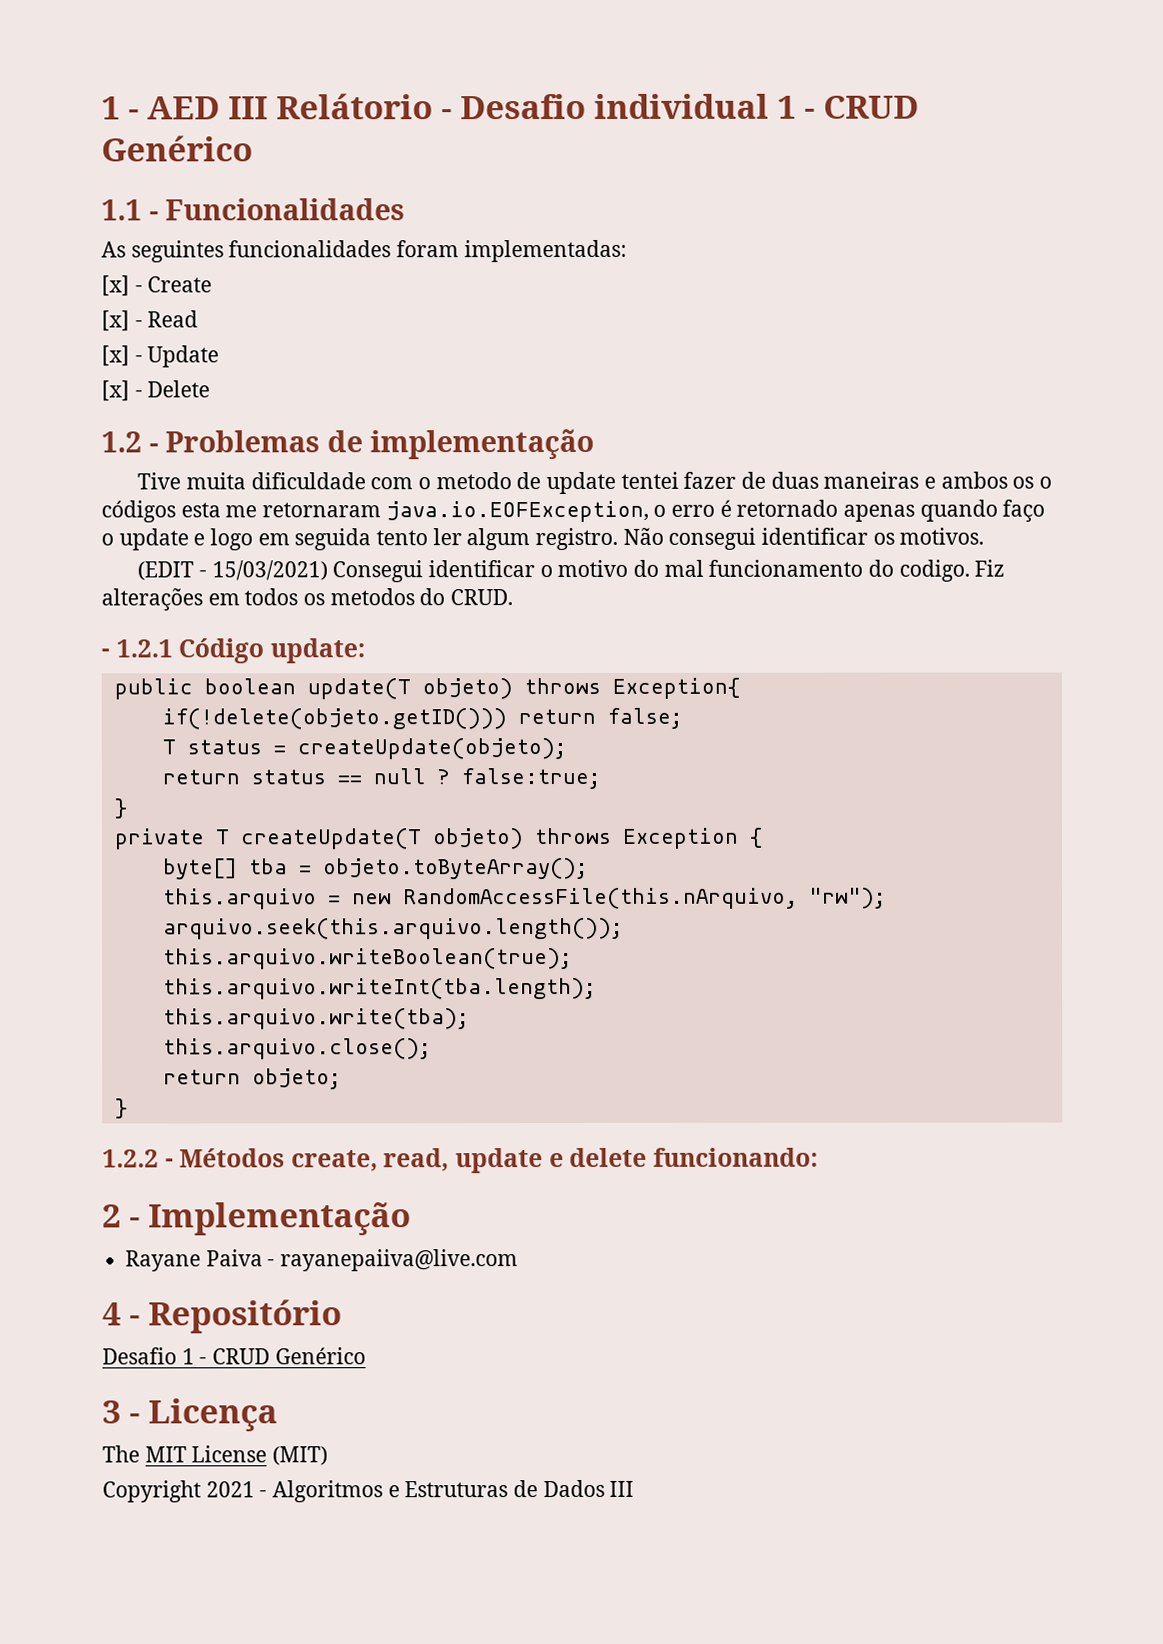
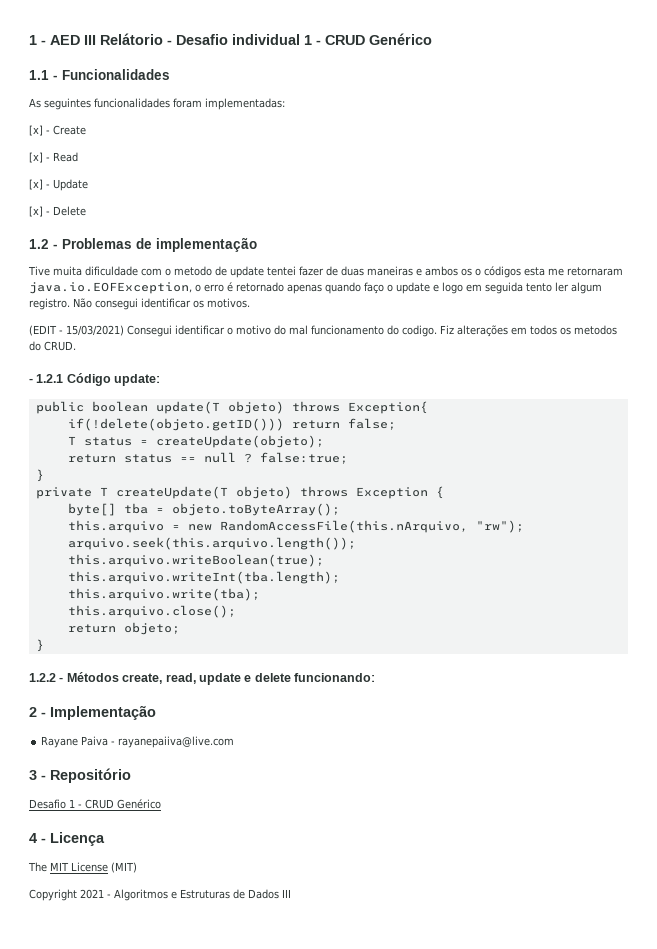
[102,1302,121,1326] 4 -> [29,770,37,780] 3
[102,1400,121,1424] 3 -> [29,833,37,843] 4

